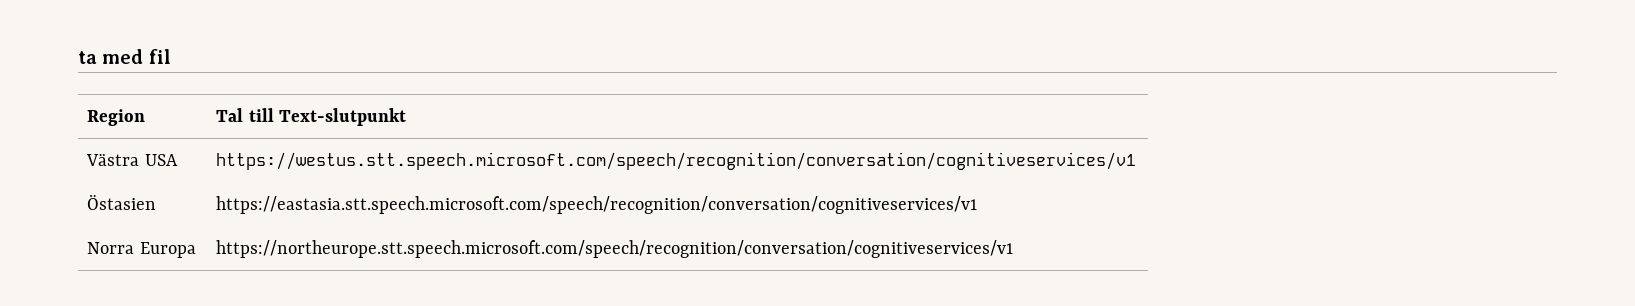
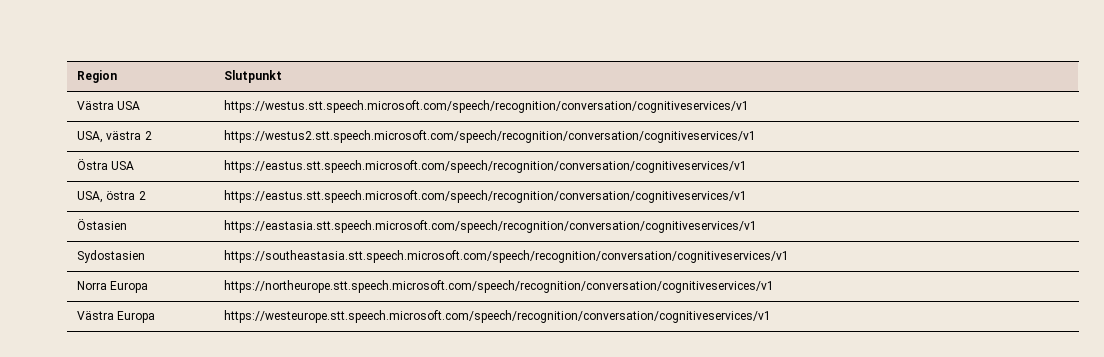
[78,49,171,64] [87,109,146,126] [216,108,407,126] [86,153,178,166] [216,152,1137,170] ta med fil // Region | Tal till Text-slutpunkt // Västra USA | https://westus.stt.speech.microsoft.com/speech/recognition/conversation/cognitiveservices/v1 -> [77,70,118,83] [224,70,283,83] [77,101,141,110] [224,100,750,113] [77,131,152,143] [224,130,757,143] [77,159,135,170] [224,160,748,173] [77,191,146,203] [224,190,748,203] Region | Slutpunkt // Västra USA | https://westus.stt.speech.microsoft.com/speech/recognition/conversation/cognitiveservices/v1 // USA, västra 2 | https://westus2.stt.speech.microsoft.com/speech/recognition/conversation/cognitiveservices/v1 // Östra USA | https://eastus.stt.speech.microsoft.com/speech/recognition/conversation/cognitiveservices/v1 // USA, östra 2 | https://eastus.stt.speech.microsoft.com/speech/recognition/conversation/cognitiveservices/v1
(978, 205) none -> [77,250,146,263] [224,250,790,263] // Sydostasien | https://southeastasia.stt.speech.microsoft.com/speech/recognition/conversation/cognitiveservices/v1
(1014, 249) none -> [77,311,156,323] [224,310,772,323] // Västra Europa | https://westeurope.stt.speech.microsoft.com/speech/recognition/conversation/cognitiveservices/v1

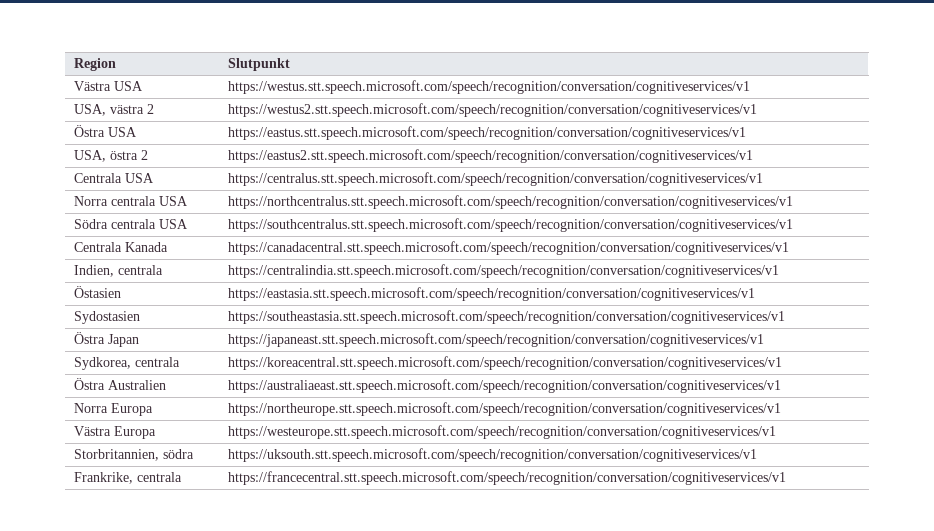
[224,190,748,203] [77,219,128,230] [224,220,758,233] [77,250,146,263] [224,250,790,263] https://eastus.stt.speech.microsoft.com/speech/recognition/conversation/cognitiveservices/v1 // Östasien | https://eastasia.stt.speech.microsoft.com/speech/recognition/conversation/cognitiveservices/v1 // Sydostasien | https://southeastasia.stt.speech.microsoft.com/speech/recognition/conversation/cognitiveservices/v1 -> [228,149,754,163] [74,173,155,183] [228,172,764,186] [74,196,189,206] [228,195,794,209] [74,219,189,229] [228,218,794,232] [74,242,169,252] [228,241,790,255] [74,265,164,277] [228,264,780,278] [74,286,122,298] [228,287,756,301] [74,311,141,324] [228,310,786,324] [74,332,140,347] [228,333,765,347] [74,357,181,370] [228,356,783,370] [74,378,167,390] [228,379,782,393] https://eastus2.stt.speech.microsoft.com/speech/recognition/conversation/cognitiveservices/v1 // Centrala USA | https://centralus.stt.speech.microsoft.com/speech/recognition/conversation/cognitiveservices/v1 // Norra centrala USA | https://northcentralus.stt.speech.microsoft.com/speech/recognition/conversation/cognitiveservices/v1 // Södra centrala USA | https://southcentralus.stt.speech.microsoft.com/speech/recognition/conversation/cognitiveservices/v1 // Centrala Kanada | https://canadacentral.stt.speech.microsoft.com/speech/recognition/conversation/cognitiveservices/v1 // Indien, centrala | https://centralindia.stt.speech.microsoft.com/speech/recognition/conversation/cognitiveservices/v1 // Östasien | https://eastasia.stt.speech.microsoft.com/speech/recognition/conversation/cognitiveservices/v1 // Sydostasien | https://southeastasia.stt.speech.microsoft.com/speech/recognition/conversation/cognitiveservices/v1 // Östra Japan | https://japaneast.stt.speech.microsoft.com/speech/recognition/conversation/cognitiveservices/v1 // Sydkorea, centrala | https://koreacentral.stt.speech.microsoft.com/speech/recognition/conversation/cognitiveservices/v1 // Östra Australien | https://australiaeast.stt.speech.microsoft.com/speech/recognition/conversation/cognitiveservices/v1
(772, 316) none -> [74,449,195,461] [228,448,758,462] [74,472,183,484] [228,471,787,485] // Storbritannien, södra | https://uksouth.stt.speech.microsoft.com/speech/recognition/conversation/cognitiveservices/v1 // Frankrike, centrala | https://francecentral.stt.speech.microsoft.com/speech/recognition/conversation/cognitiveservices/v1

